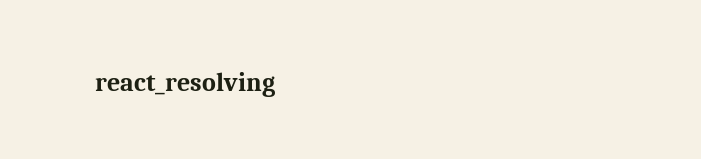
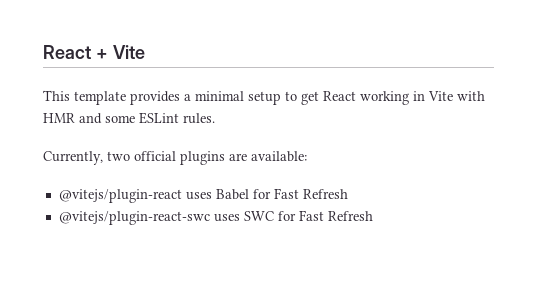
[95,72,275,97] react_resolving -> [43,45,145,59] [43,90,485,105] [43,112,215,124] [43,151,307,165] [58,188,348,203] [58,210,373,225] React + Vite // This template provides a minimal setup to get React working in Vite with HMR and some ESLint rules. // Currently, two official plugins are available: // @vitejs/plugin-react uses Babel for Fast Refresh // @vitejs/plugin-react-swc uses SWC for Fast Refresh

